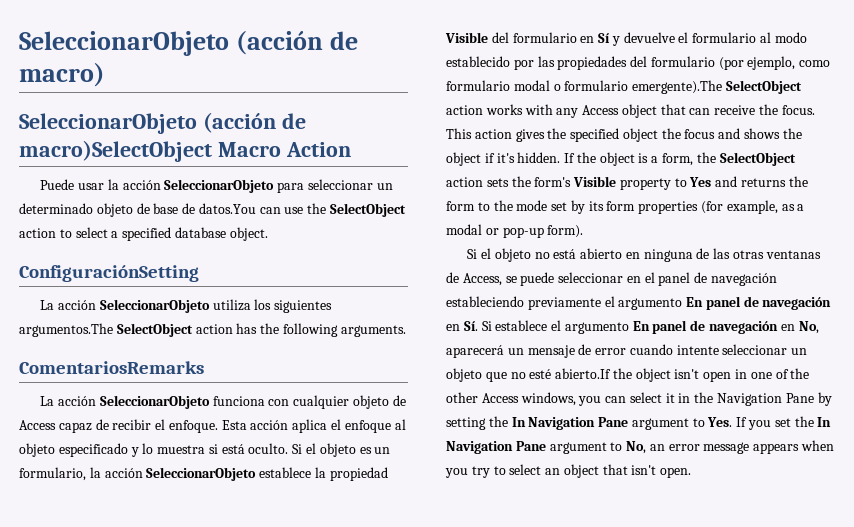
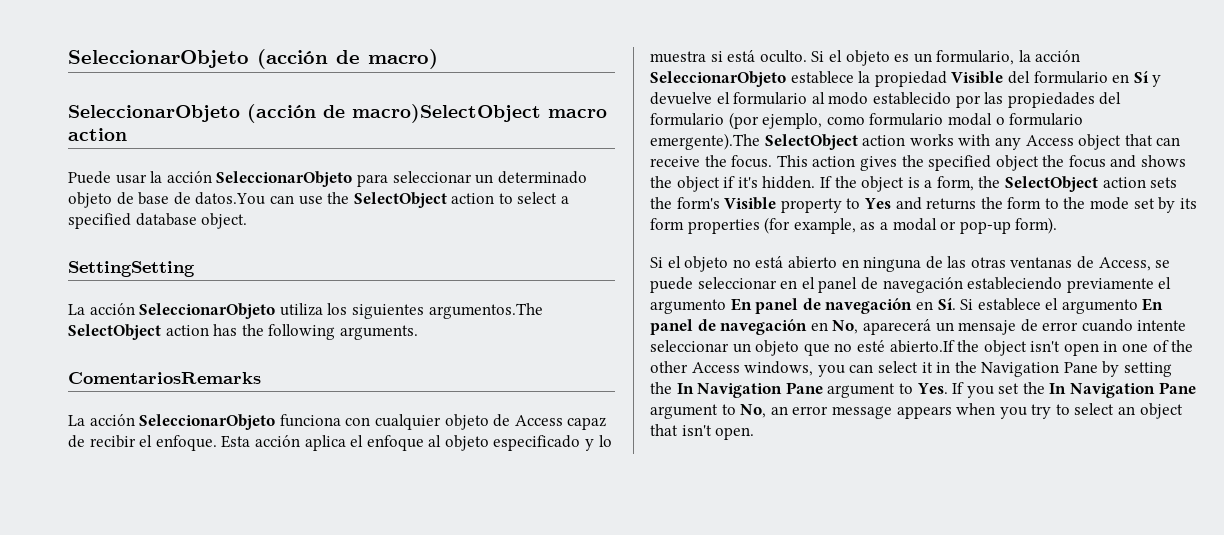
[217,142,351,157] Macro Action -> [548,109,607,118] [68,128,127,141] macro action
[19,265,199,282] ConfiguraciónSetting -> [68,261,195,277] SettingSetting

